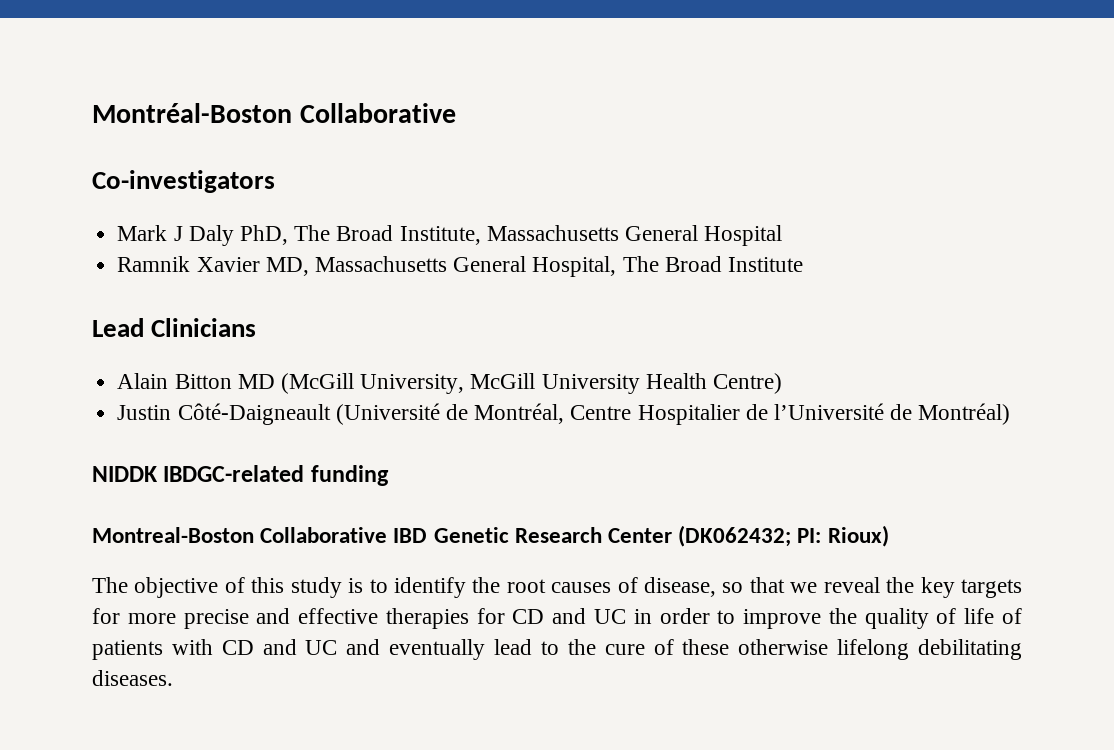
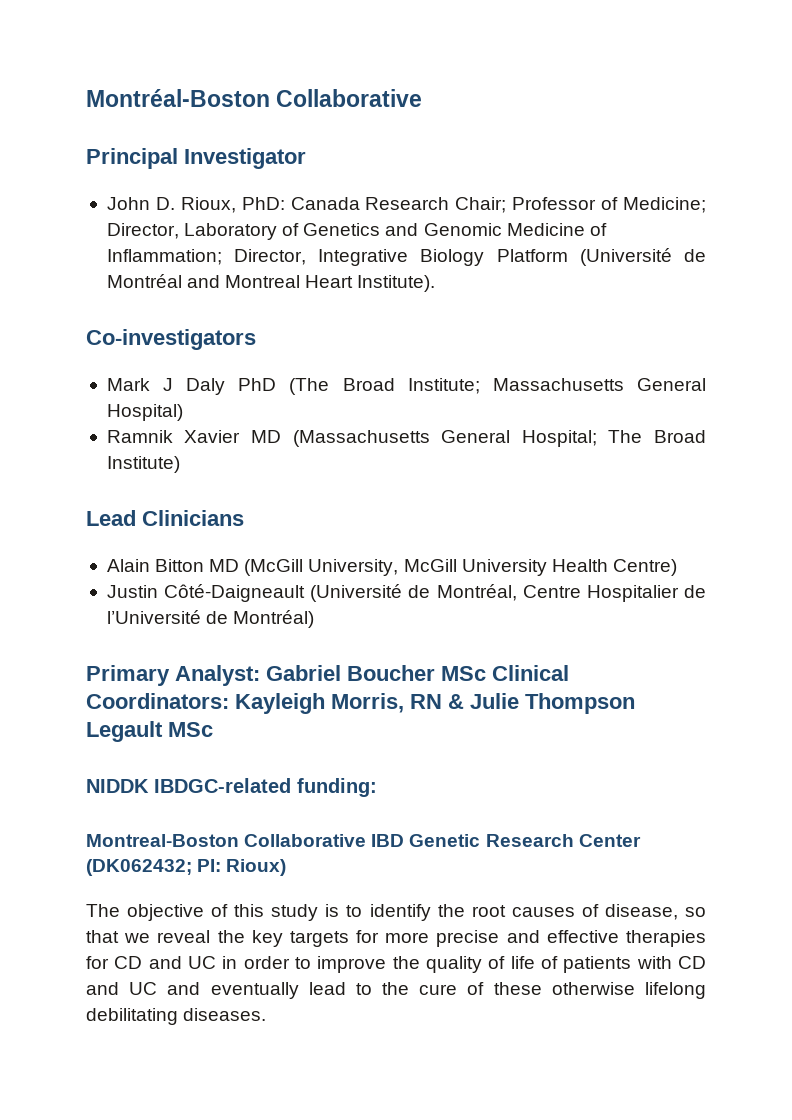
(456, 113) none -> [86,148,306,169] [106,197,707,213] [106,223,607,240] [106,248,706,266] [106,274,436,292] // Principal Investigator // John D. Rioux, PhD: Canada Research Chair; Professor of Medicine; Director, Laboratory of Genetics and Genomic Medicine of Inflammation; Director, Integrative Biology Platform (Université de Montréal and Montreal Heart Institute).
[239,225,783,246] PhD, The Broad Institute, Massachusetts General Hospital -> [238,378,706,395] [106,404,183,421] PhD (The Broad Institute; Massachusetts General Hospital)
[265,256,803,277] MD, Massachusetts General Hospital, The Broad Institute -> [251,430,706,447] [106,456,180,473] MD (Massachusetts General Hospital; The Broad Institute)
(1011, 414) none -> [86,665,569,686] [86,693,635,714] [86,721,213,742] // Primary Analyst: Gabriel Boucher MSc Clinical Coordinators: Kayleigh Morris, RN & Julie Thompson Legault MSc
[310,465,389,486] funding -> [297,778,377,797] funding:

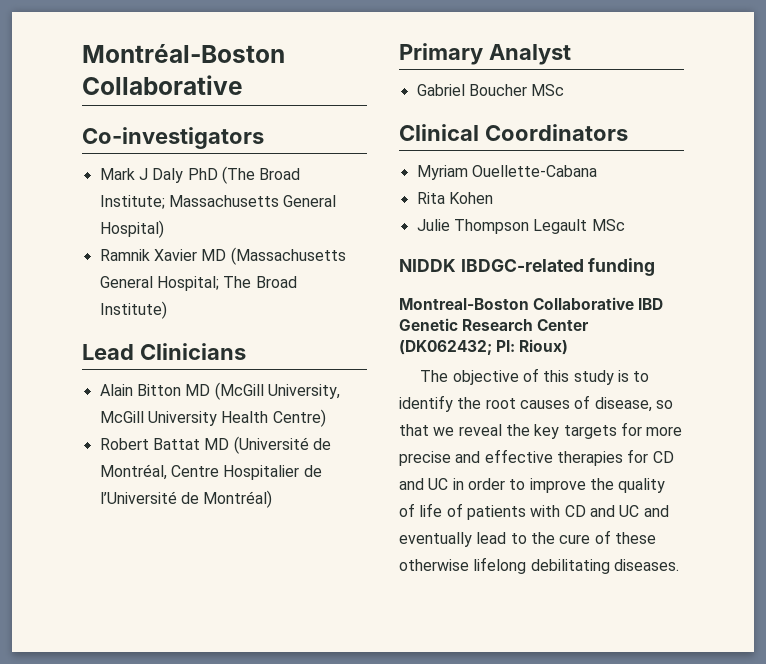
[86,148,306,169] [106,197,707,213] [106,223,607,240] [106,248,706,266] [106,274,436,292] // Principal Investigator // John D. Rioux, PhD: Canada Research Chair; Professor of Medicine; Director, Laboratory of Genetics and Genomic Medicine of Inflammation; Director, Integrative Biology Platform (Université de Montréal and Montreal Heart Institute). -> (243, 85) none
[106,584,306,602] Justin Côté-Daigneault -> [99,438,230,450] Robert Battat MD
[175,665,260,686] Analyst: -> [488,44,571,65] Analyst //
[492,665,569,681] [86,693,464,714] Clinical Coordinators: Kayleigh Morris, RN & -> [399,124,628,141] [416,165,597,180] [416,192,493,204] // Clinical Coordinators // Myriam Ouellette-Cabana // Rita Kohen //
[297,778,377,797] funding: -> [588,258,656,276] funding

